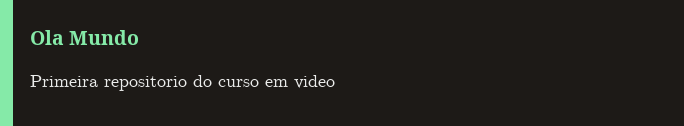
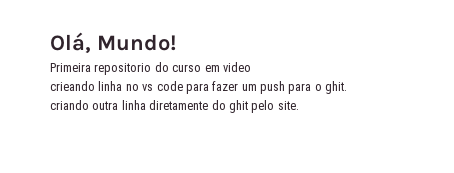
[30,30,140,45] Ola Mundo -> [50,32,176,53] Olá, Mundo!
(335, 82) none -> [50,81,348,94] [50,100,299,113] // crieando linha no vs code para fazer um push para o ghit. // criando outra linha diretamente do ghit pelo site.

